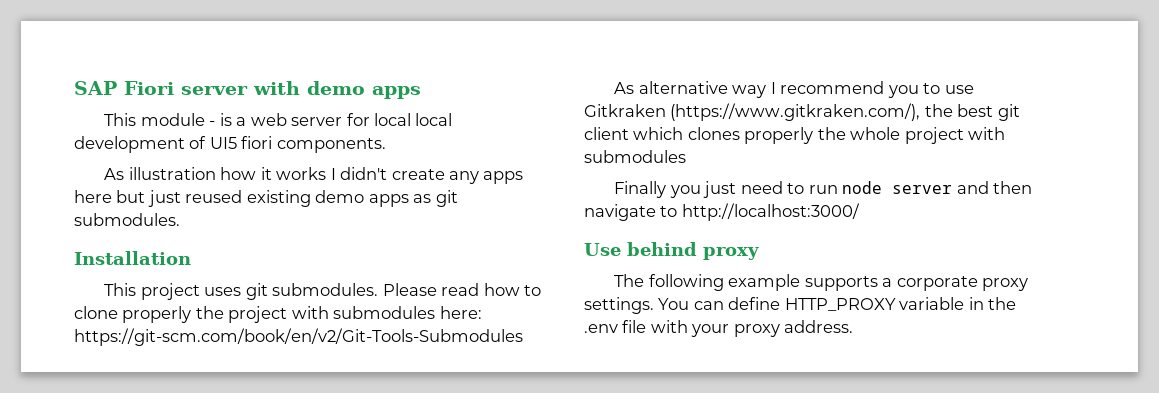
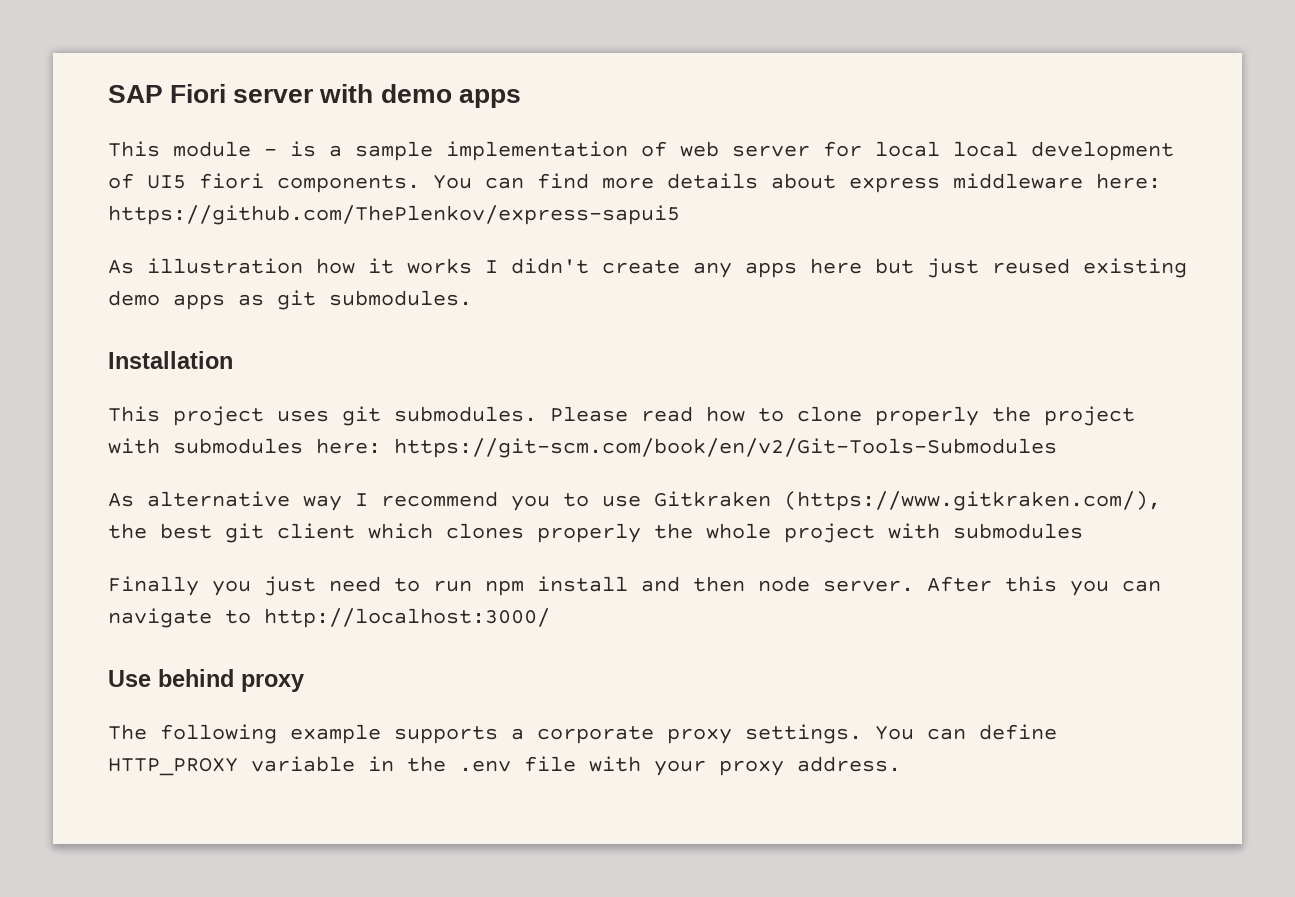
(247, 121) none -> [355,141,667,161] sample implementation of
(386, 145) none -> [433,173,1161,193] [108,205,680,225] You can find more details about express middleware here: https://github.com/ThePlenkov/express-sapui5
[842,181,1032,194] node server and then -> [485,576,1161,596] npm install and then node server. After this you can

